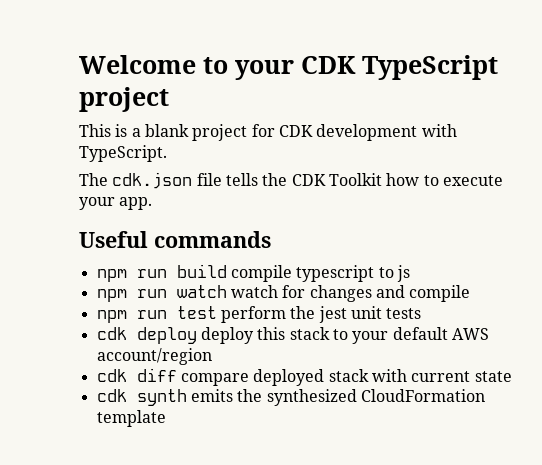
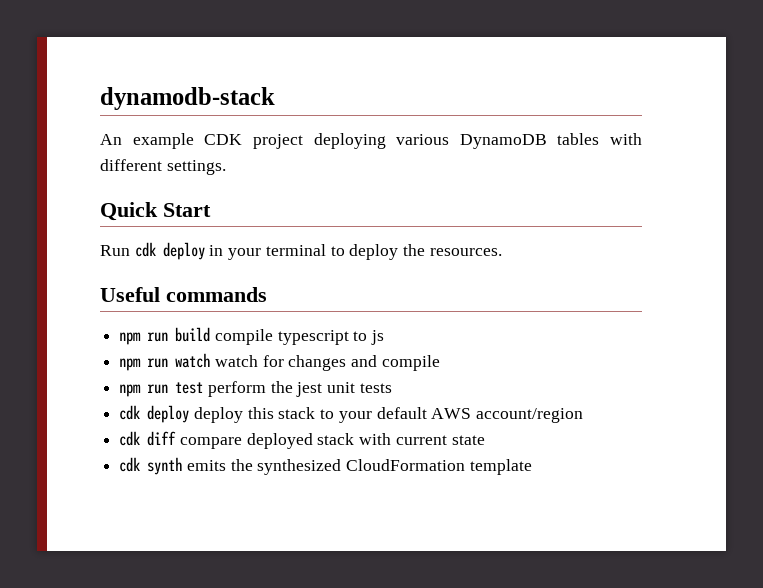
[79,55,498,80] [79,87,169,112] [79,124,457,141] [79,145,167,162] [79,172,503,189] [79,197,153,210] Welcome to your CDK TypeScript project // This is a blank project for CDK development with TypeScript. // The cdk.json file tells the CDK Toolkit how to execute your app. -> [100,87,275,110] [100,133,642,149] [100,159,226,175] [100,202,211,221] [100,242,502,260] dynamodb-stack // An example CDK project deploying various DynamoDB tables with different settings. // Quick Start // Run cdk deploy in your terminal to deploy the resources.

